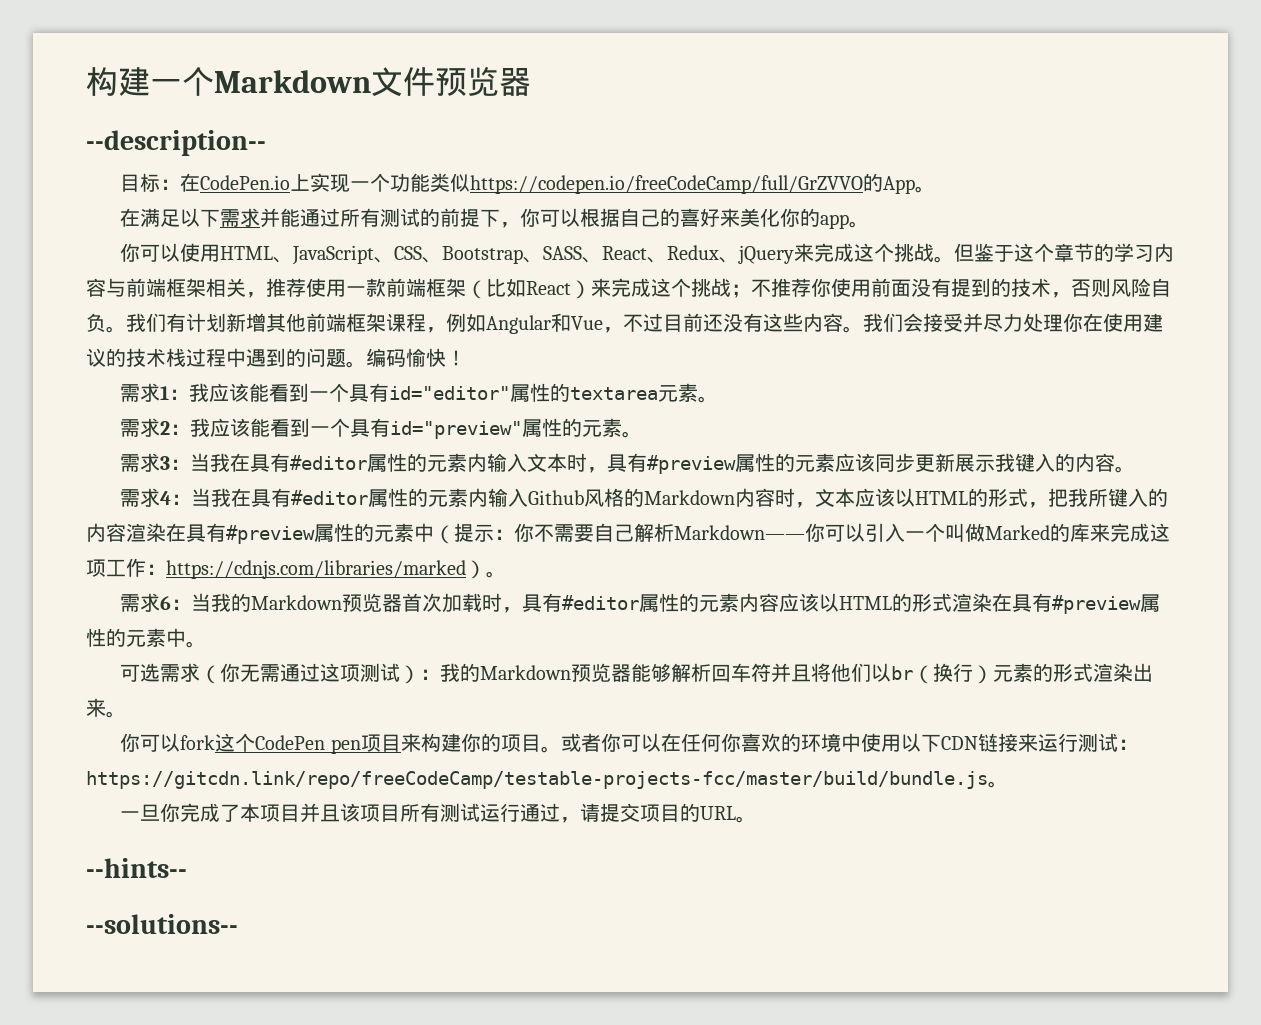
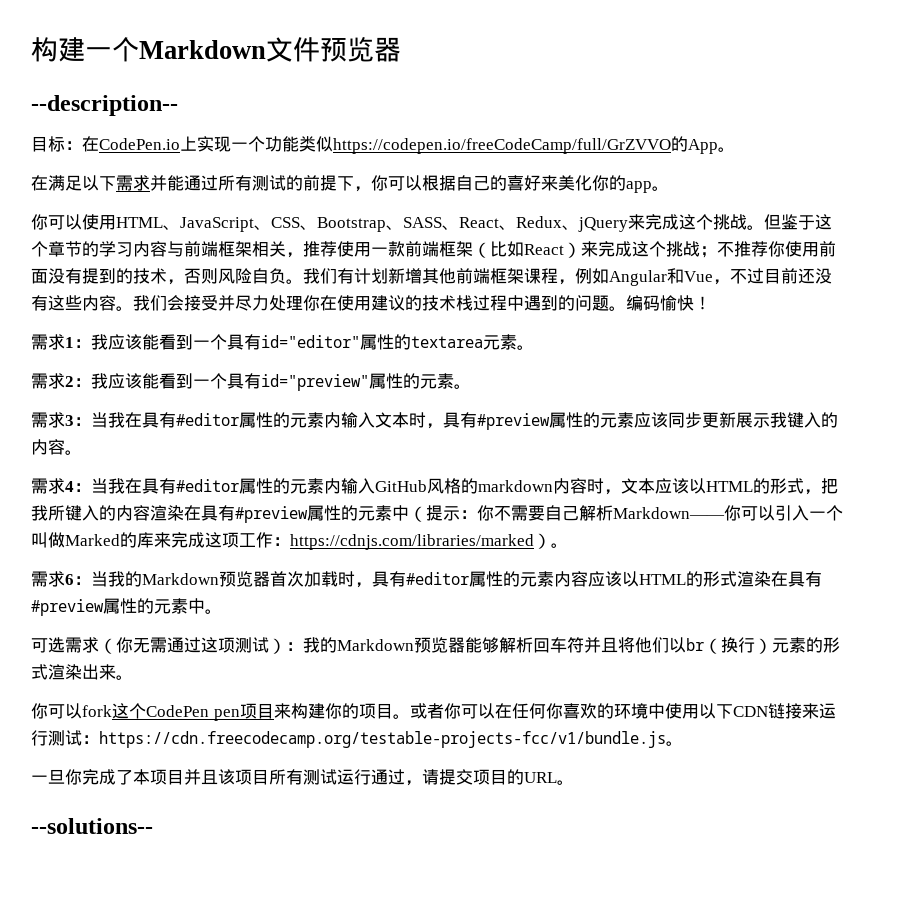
[528,488,736,507] Github风格的Markdown -> [375,478,553,494] GitHub风格的markdown
[86,771,988,789] https://gitcdn.link/repo/freeCodeCamp/testable-projects-fcc/master/build/bundle.js -> [99,731,666,748] https://cdn.freecodecamp.org/testable-projects-fcc/v1/bundle.js
[86,858,187,878] // --hints-- -> (574, 782) none

